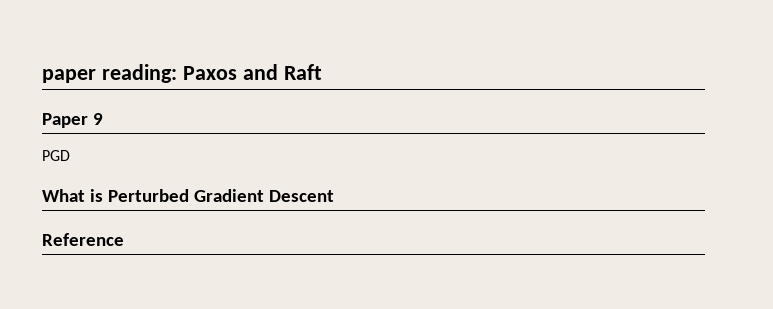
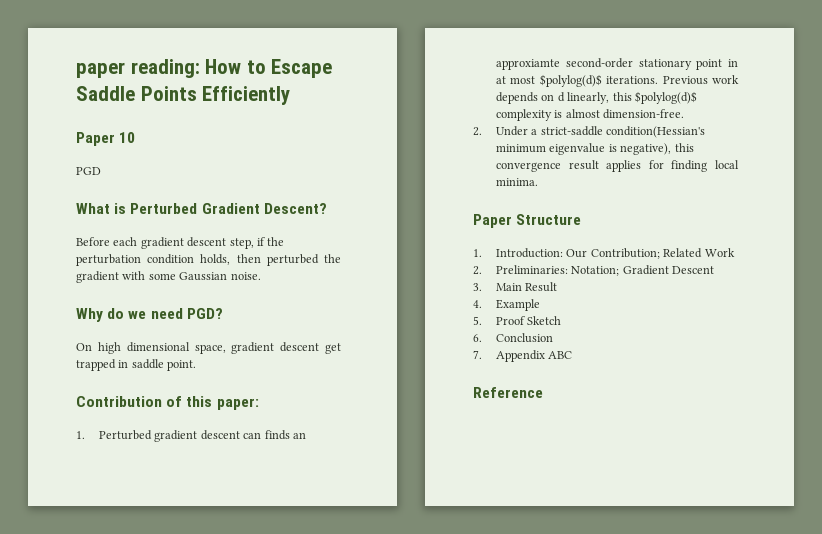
[182,64,322,80] [42,113,103,128] Paxos and Raft // Paper 9 -> [205,59,333,78] [76,86,291,105] [76,132,136,146] How to Escape Saddle Points Efficiently // Paper 10
[268,190,334,202] Descent -> [263,203,327,214] [76,237,285,249] [76,254,341,266] [76,271,261,283] [76,308,223,322] [76,342,341,354] [76,359,197,371] [76,396,259,410] [76,430,306,442] [496,58,738,70] [496,74,739,87] [496,91,697,104] [496,109,685,121] [473,126,706,138] [496,143,694,155] [496,160,739,172] [496,178,539,186] [473,214,582,228] [473,248,735,259] [473,265,715,276] [473,282,558,292] [473,299,541,311] [473,316,562,325] [473,333,554,343] [473,350,573,362] Descent? // Before each gradient descent step, if the perturbation condition holds, then perturbed the gradient with some Gaussian noise. // Why do we need PGD? // On high dimensional space, gradient descent get trapped in saddle point. // Contribution of this paper: // 1. Perturbed gradient descent can finds an approxiamte second-order stationary point in at most $polylog(d)$ iterations. Previous work depends on d linearly, this $polylog(d)$ complexity is almost dimension-free. // 2. Under a strict-saddle condition(Hessian's minimum eigenvalue is negative), this convergence result applies for finding local minima. // Paper Structure // 1. Introduction: Our Contribution; Related Work // 2. Preliminaries: Notation; Gradient Descent // 3. Main Result // 4. Example // 5. Proof Sketch // 6. Conclusion // 7. Appendix ABC

